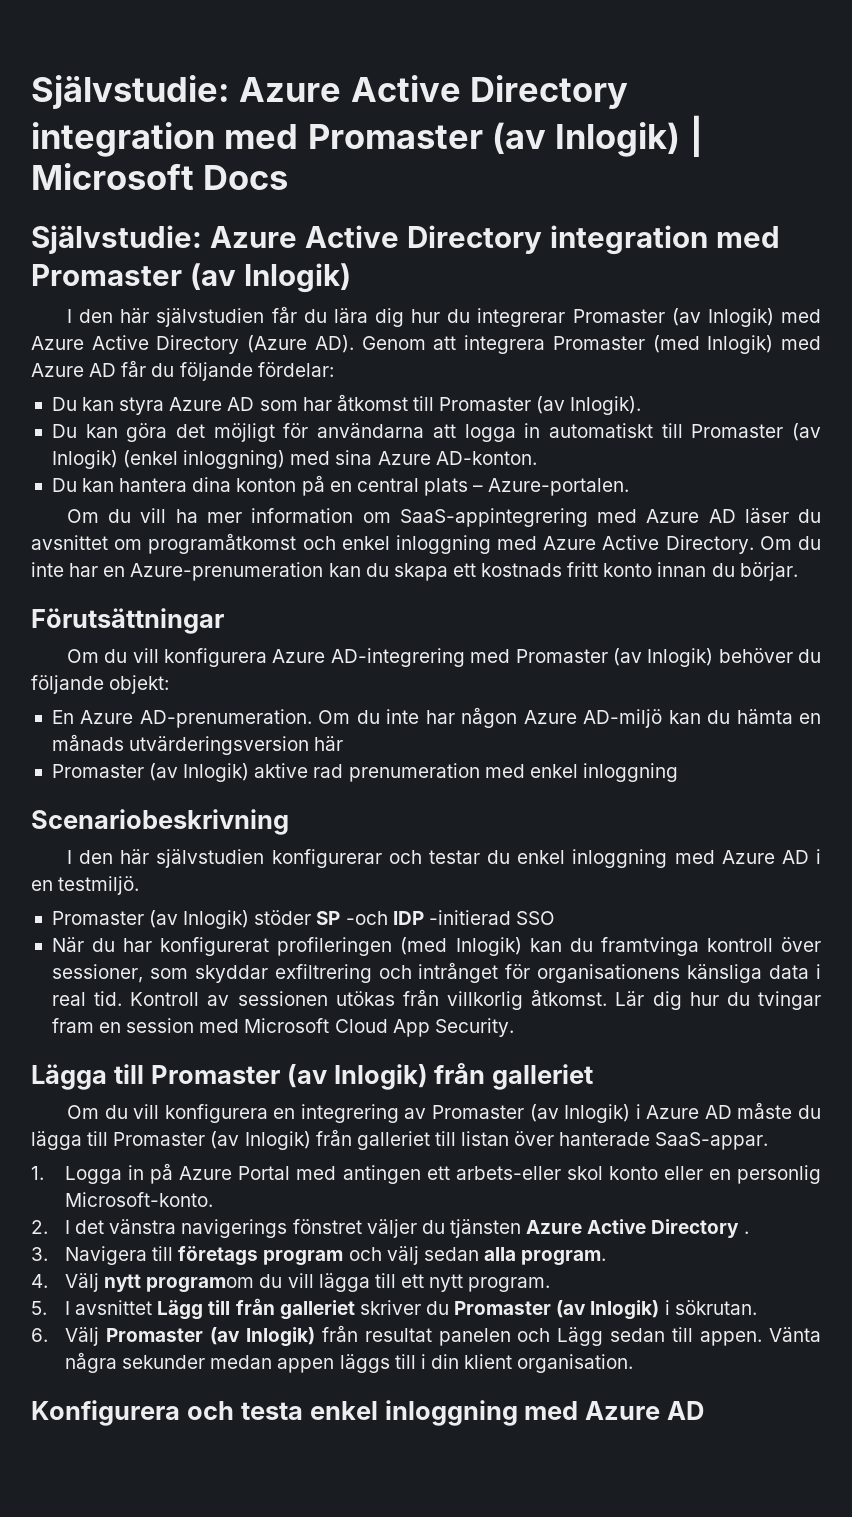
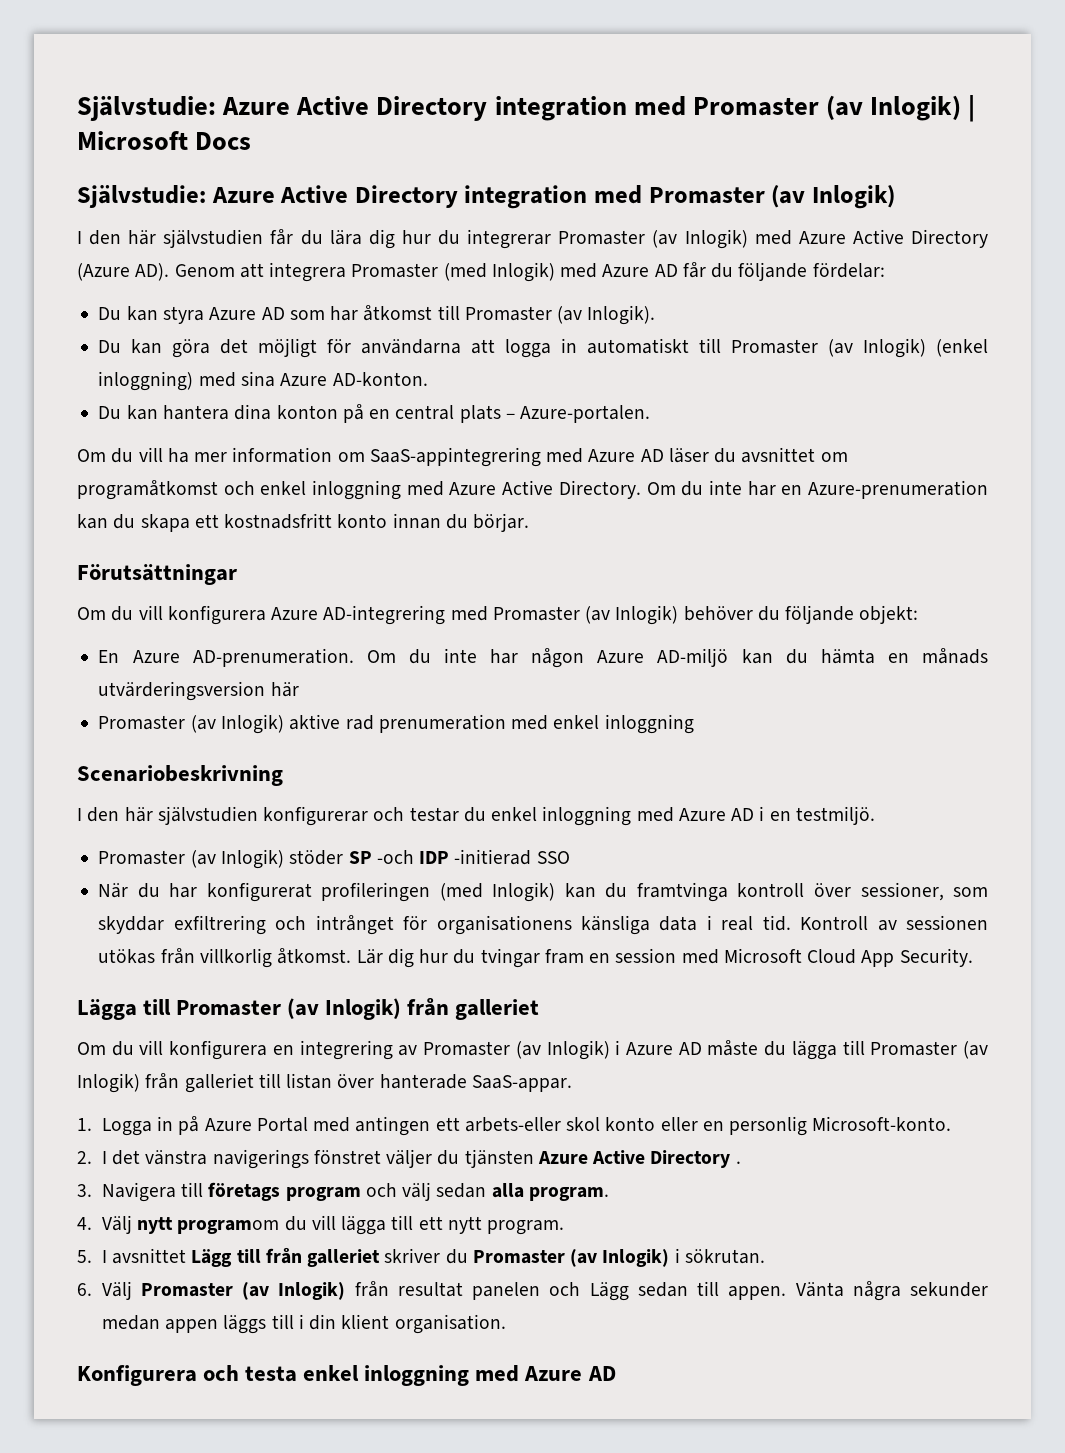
[481,562,599,577] kostnads fritt -> [224,513,333,529] kostnadsfritt

